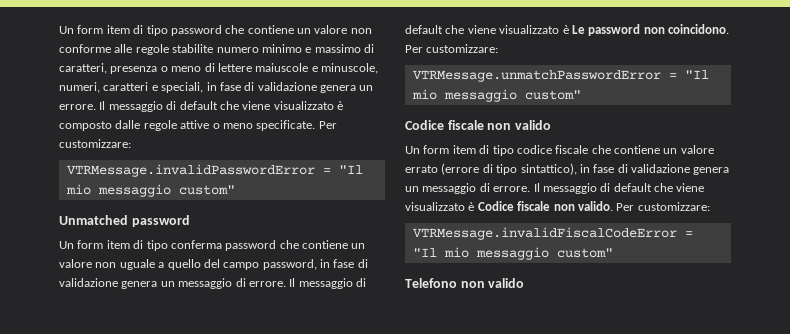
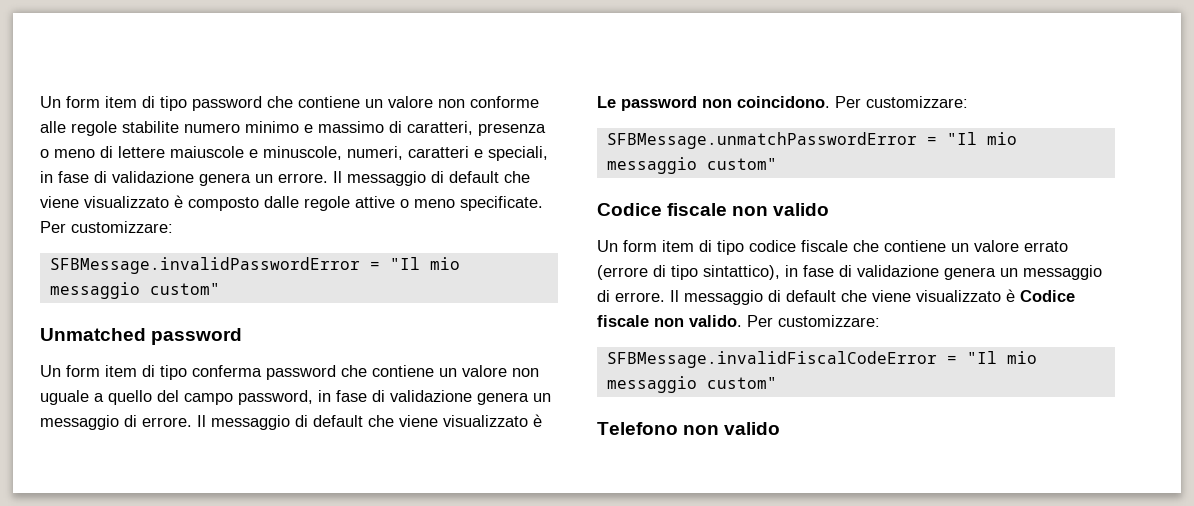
[66,164,315,177] VTRMessage.invalidPasswordError -> [49,257,360,274] SFBMessage.invalidPasswordError
[412,70,661,82] VTRMessage.unmatchPasswordError -> [606,132,917,149] SFBMessage.unmatchPasswordError
[412,227,677,240] VTRMessage.invalidFiscalCodeError -> [606,351,937,368] SFBMessage.invalidFiscalCodeError

